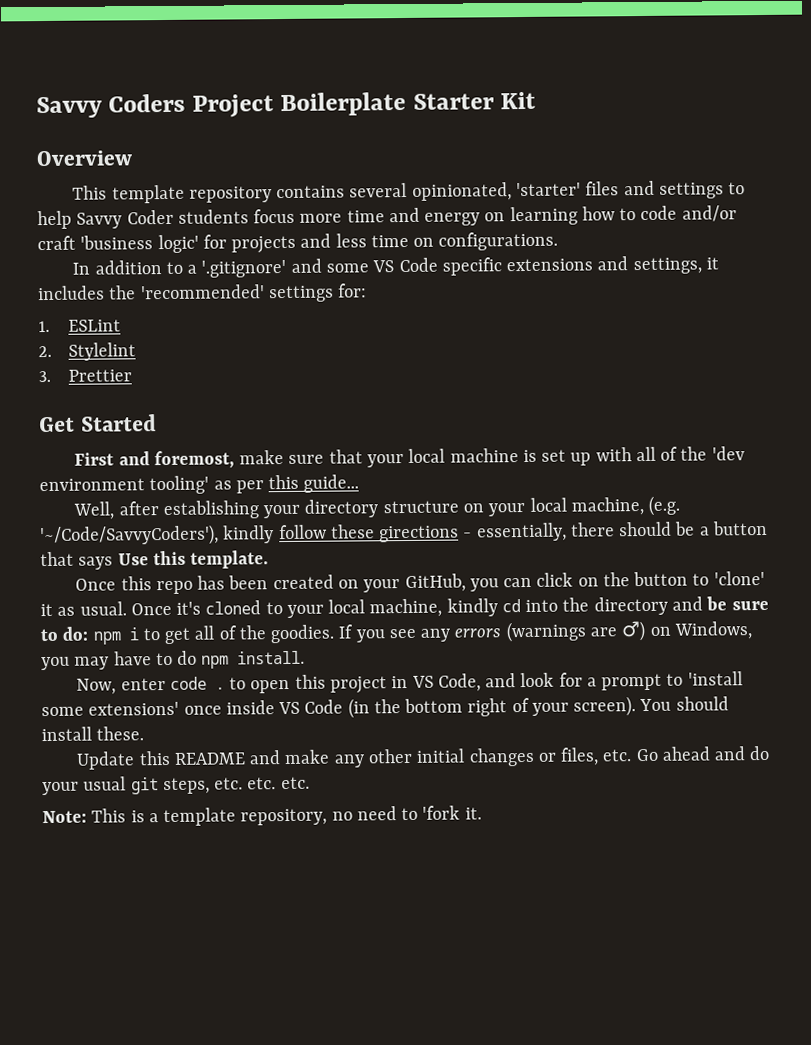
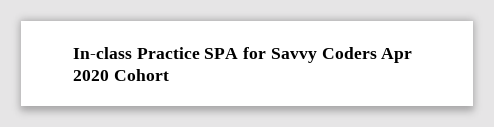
[36,91,537,119] [36,150,132,167] [72,180,746,204] [37,205,737,230] [37,231,559,254] [72,256,719,278] [38,283,368,303] [38,319,122,333] [38,342,137,361] [38,369,133,383] [39,414,157,433] [74,446,745,470] [39,474,360,495] [73,495,681,520] [40,520,768,547] [40,550,270,570] [75,570,765,595] [40,596,769,618] [40,620,752,645] [41,650,306,671] [76,671,743,695] [41,696,729,719] [41,726,145,742] [76,745,771,770] [42,776,310,796] [42,805,482,827] Savvy Coders Project Boilerplate Starter Kit // Overview // This template repository contains several opinionated, 'starter' files and settings to help Savvy Coder students focus more time and energy on learning how to code and/or craft 'business logic' for projects and less time on configurations. // In addition to a '.gitignore' and some VS Code specific extensions and settings, it includes the 'recommended' settings for: // 1. ESLint // 2. Stylelint // 3. Prettier // Get Started // First and foremost, make sure that your local machine is set up with all of the 'dev environment tooling' as per this guide... // Well, after establishing your directory structure on your local machine, (e.g. '~/Code/SavvyCoders'), kindly follow these girections - essentially, there should be a button that says Use this template. // Once this repo has been created on your GitHub, you can click on the button to 'clone' it as usual. Once it's cloned to your local machine, kindly cd into the directory and be sure to do: npm i to get all of the goodies. If you see any errors (warnings are ♂) on Windows, you may have to do npm install. // Now, enter code . to open this project in VS Code, and look for a prompt to 'install some extensions' once inside VS Code (in the bottom right of your screen). You should install these. // Update this README and make any other initial changes or files, etc. Go ahead and do your usual git steps, etc. etc. etc. // Note: This is a template repository, no need to 'fork it. -> [73,47,413,63] [73,69,169,81] In-class Practice SPA for Savvy Coders Apr 2020 Cohort

